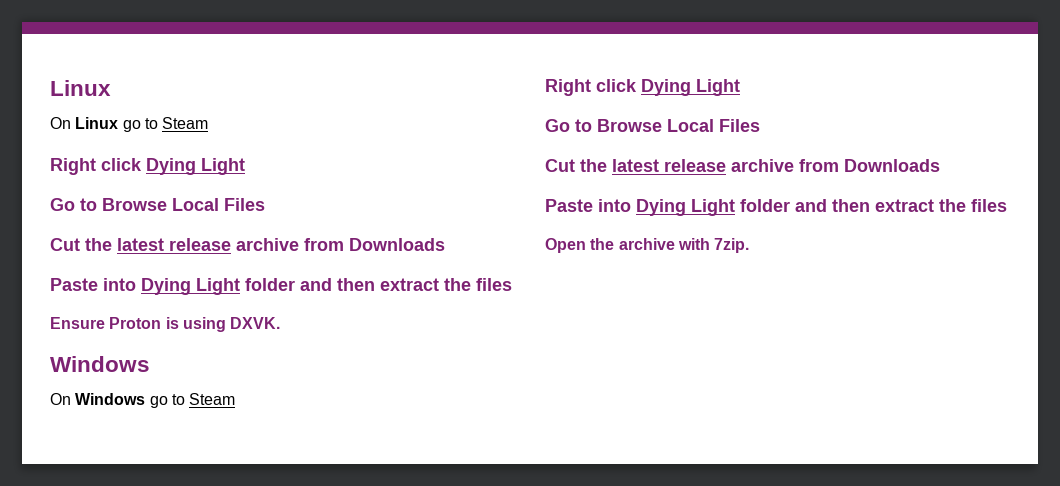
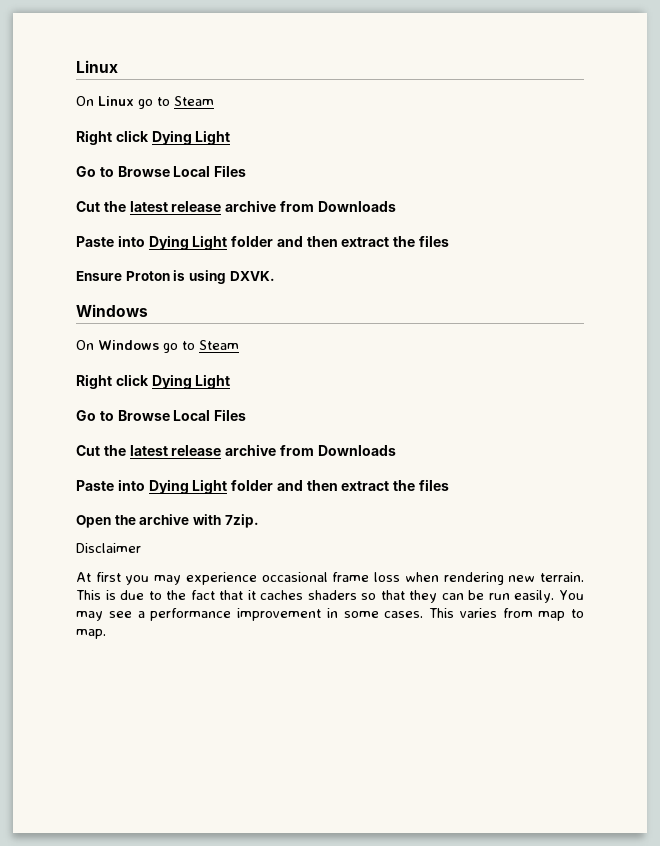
(750, 245) none -> [76,543,141,553] [76,572,585,585] [76,590,585,603] [76,608,584,621] [76,629,106,639] // Disclaimer // At first you may experience occasional frame loss when rendering new terrain. This is due to the fact that it caches shaders so that they can be run easily. You may see a performance improvement in some cases. This varies from map to map.

